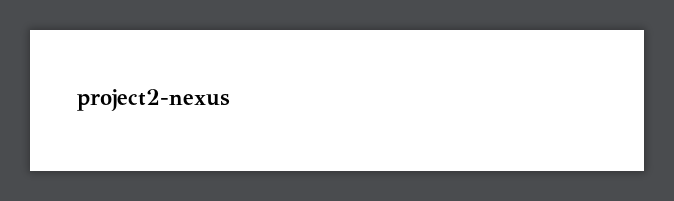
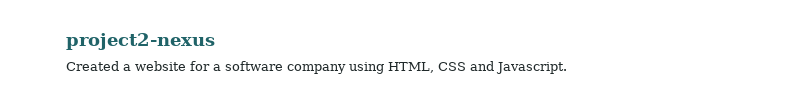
(230, 100) none -> [66,61,567,74] // Created a website for a software company using HTML, CSS and Javascript.

